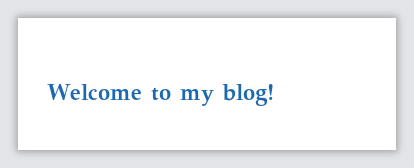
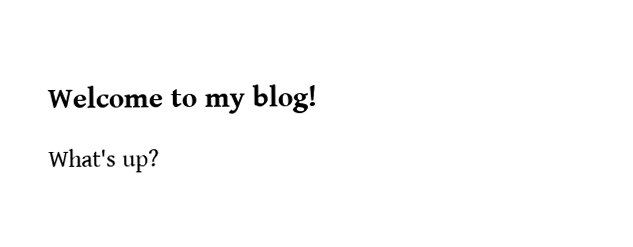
(274, 95) none -> [48,148,161,173] // What's up?

